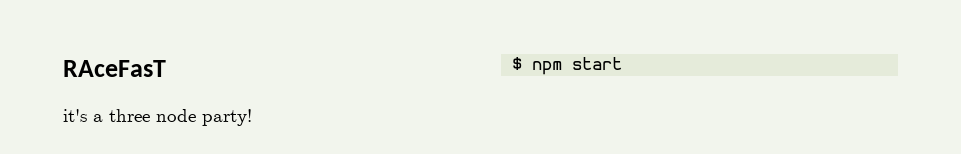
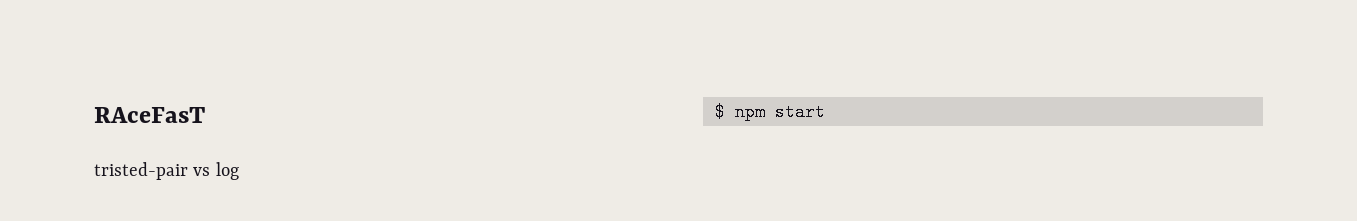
[63,109,252,126] it's a three node party! -> [94,162,239,180] tristed-pair vs log

